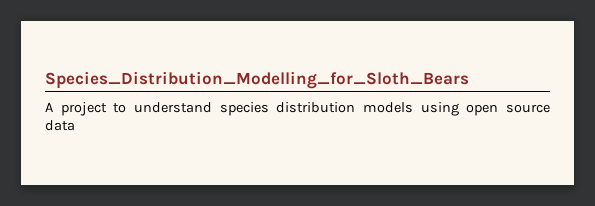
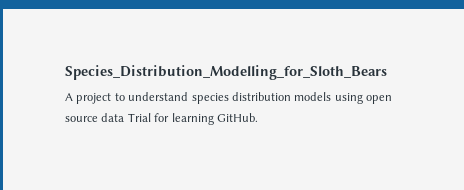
(75, 125) none -> [127,113,258,125] Trial for learning GitHub.

